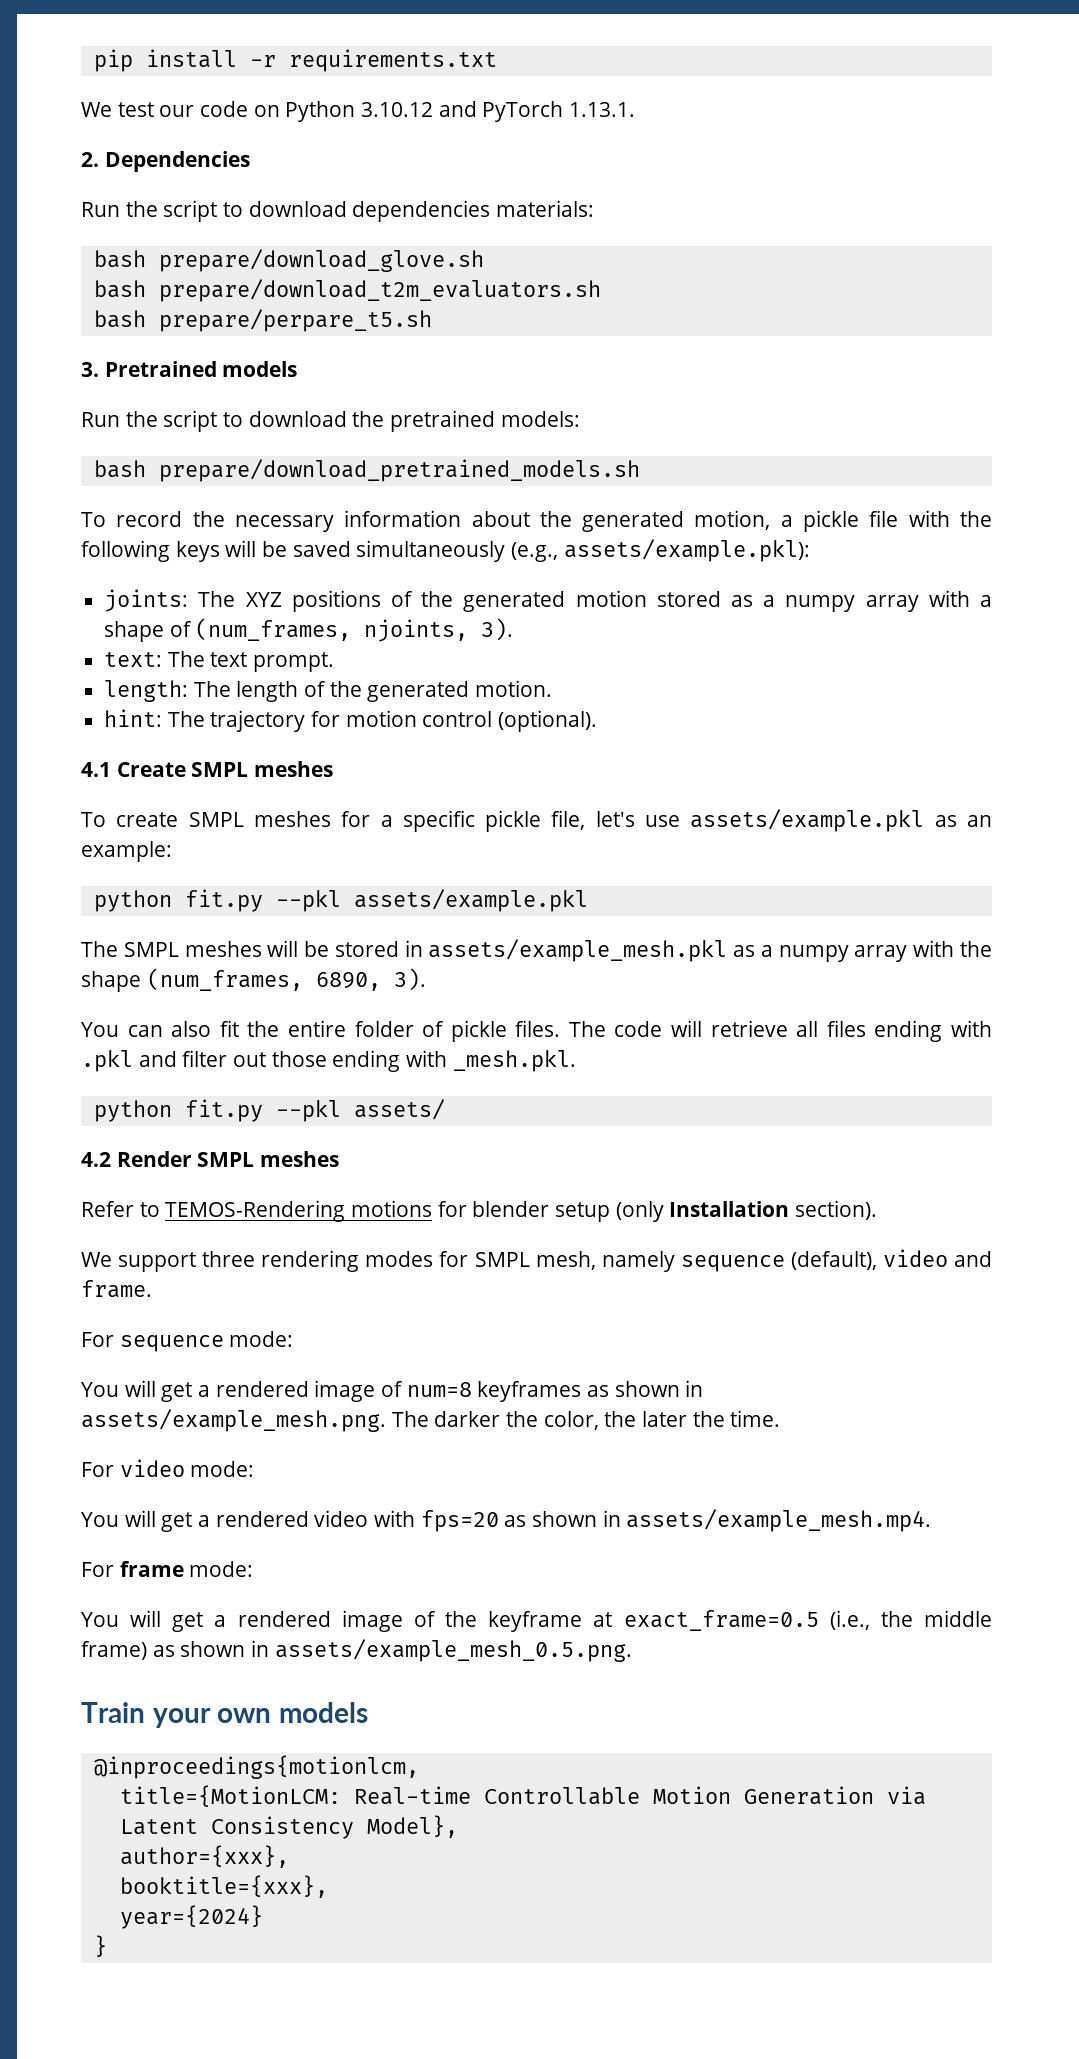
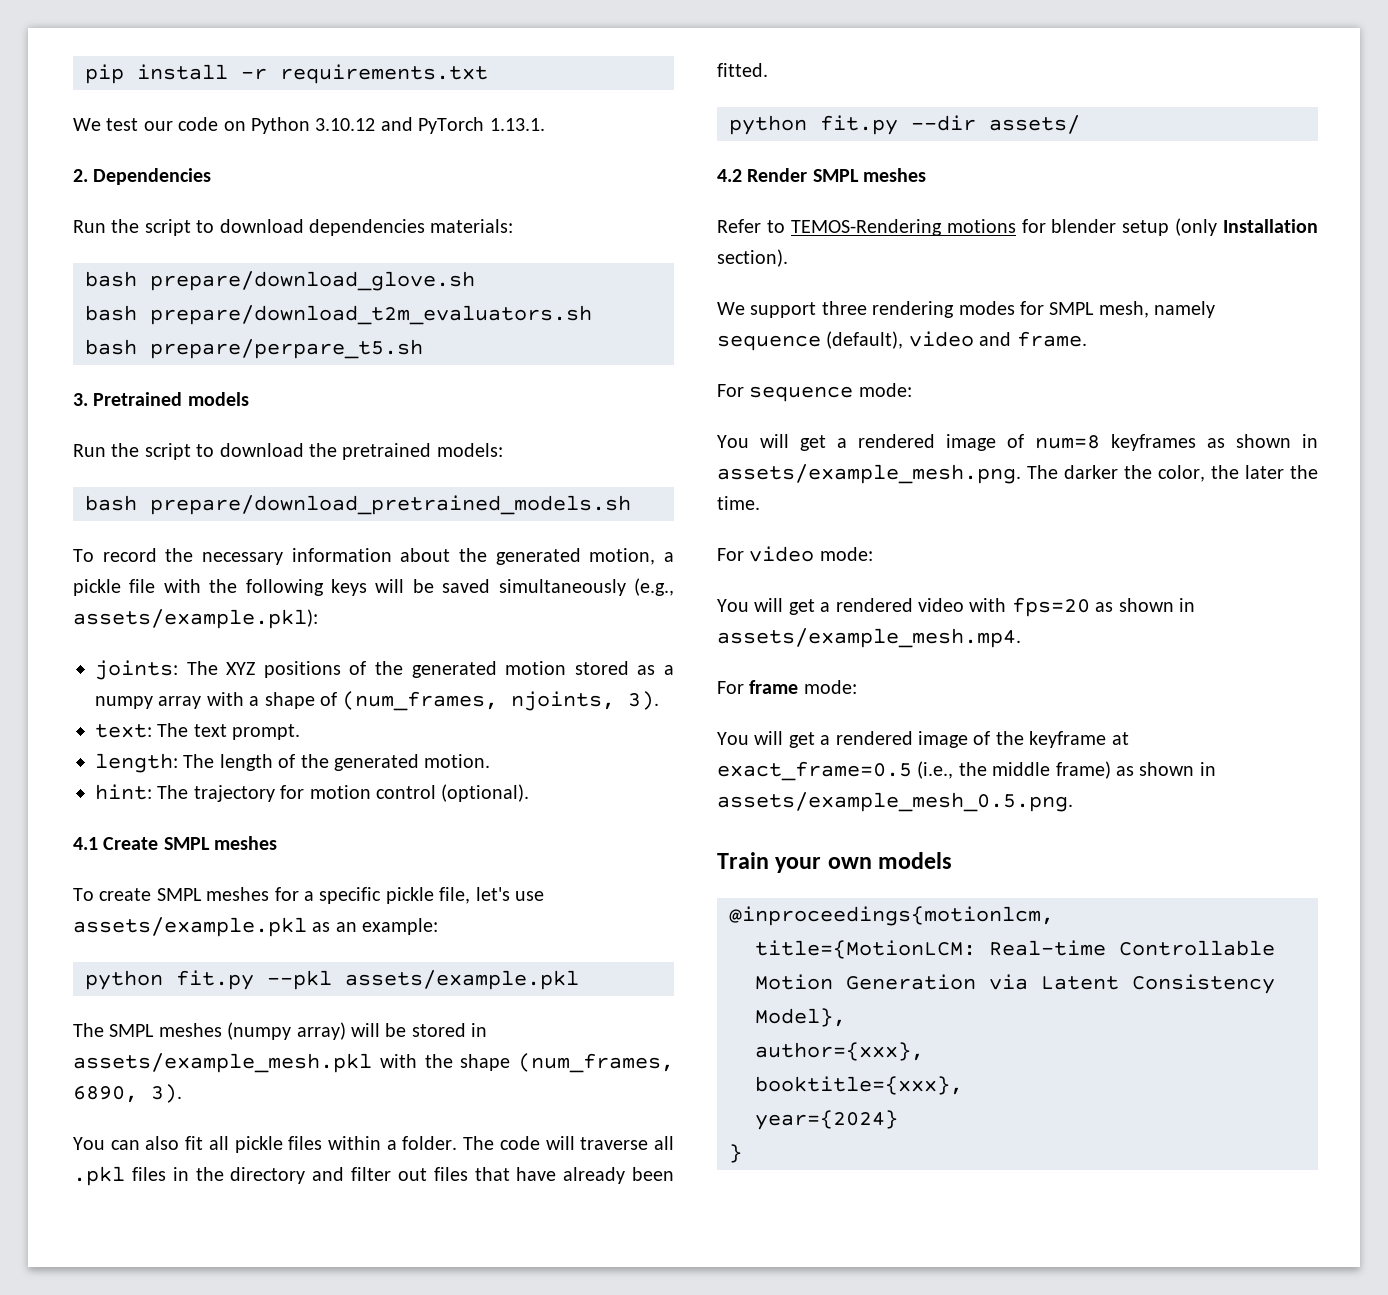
(262, 949) none -> [227,1022,346,1040] (numpy array)
[733,945,908,962] as a numpy array -> (372, 1063) none
[247,1020,993,1042] [81,1050,576,1072] [93,1099,341,1122] the entire folder of pickle files. The code will retrieve all files ending with .pkl and filter out those ending with _mesh.pkl. // python fit.py --pkl -> [208,1136,674,1153] [73,1166,674,1186] [717,63,768,77] [729,115,976,135] all pickle files within a folder. The code will traverse all .pkl files in the directory and filter out files that have already been fitted. // python fit.py --dir

